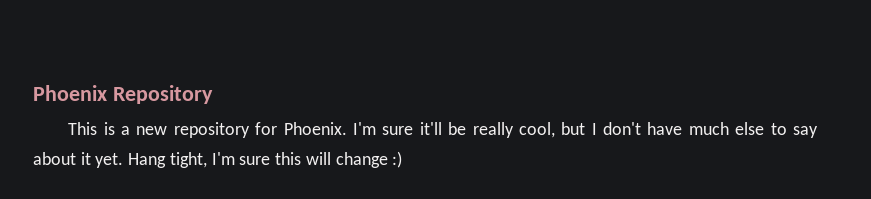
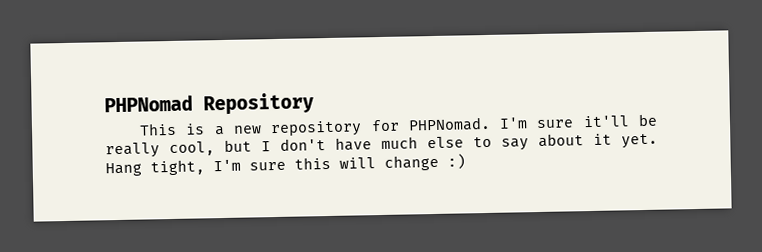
[33,85,107,101] Phoenix -> [104,94,193,113] PHPNomad
[283,122,347,135] Phoenix. -> [407,116,491,132] PHPNomad.

